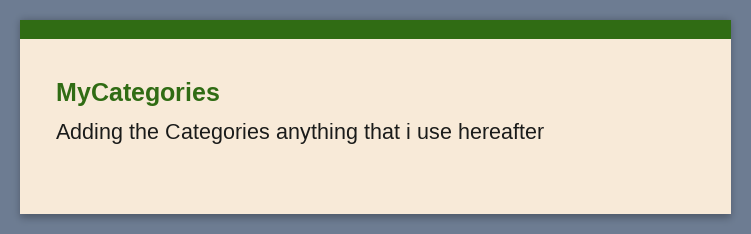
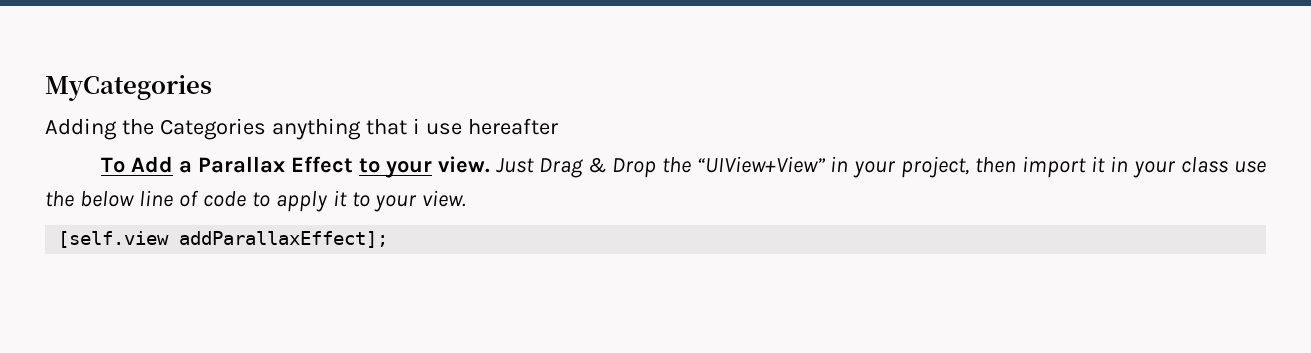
(544, 131) none -> [101,156,1266,178] [45,190,467,212] [58,231,389,248] // To Add a Parallax Effect to your view. Just Drag & Drop the “UIView+View” in your project, then import it in your class use the below line of code to apply it to your view. // [self.view addParallaxEffect];

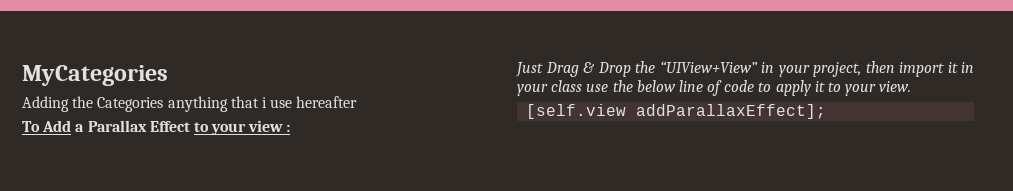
[437,156,490,173] view. -> [248,120,291,132] view : //

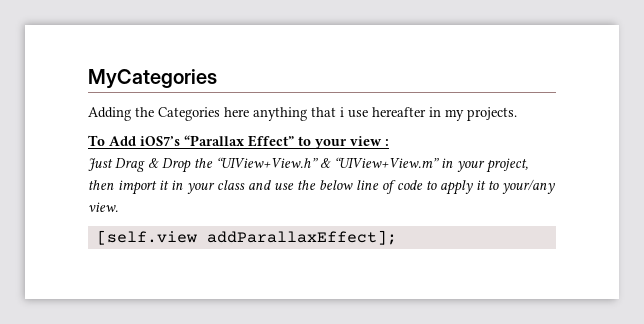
(164, 104) none -> [224,107,249,117] here
(358, 102) none -> [429,107,517,121] in my projects.
[75,120,190,132] a Parallax Effect -> [140,135,294,147] iOS7’s “Parallax Effect”
[659,61,758,73] “UIView+View” -> [216,157,439,168] “UIView+View.h” & “UIView+View.m”
(583, 86) none -> [248,180,271,190] and
[845,84,877,96] your -> [502,179,555,194] your/any

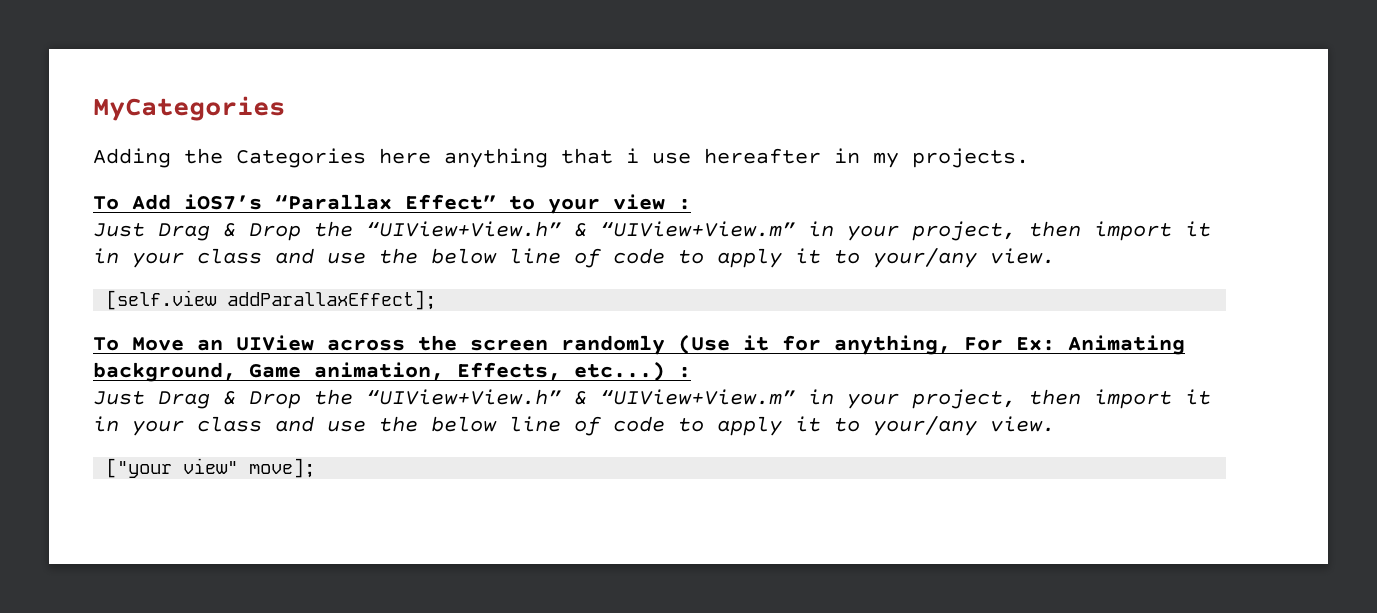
(397, 237) none -> [93,334,1185,355] [93,361,691,382] [93,389,1211,409] [93,416,1055,436] [106,458,316,478] // To Move an UIView across the screen randomly (Use it for anything, For Ex: Animating background, Game animation, Effects, etc...) : // Just Drag & Drop the “UIView+View.h” & “UIView+View.m” in your project, then import it in your class and use the below line of code to apply it to your/any view. // ["your view" move];

